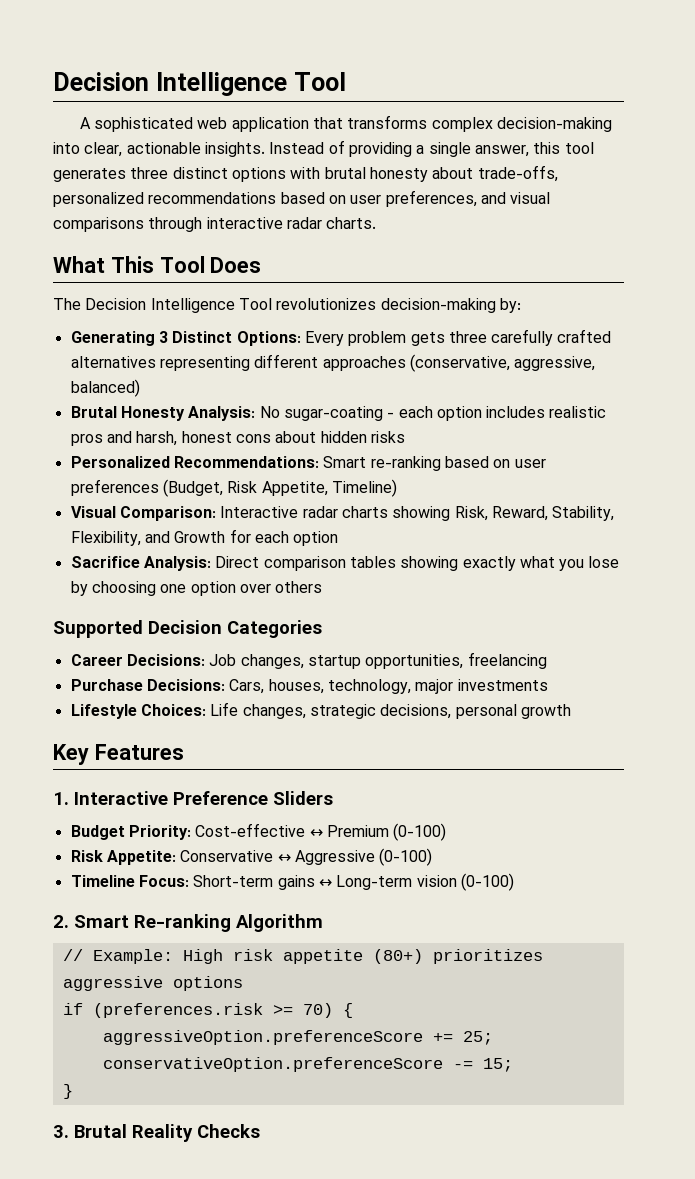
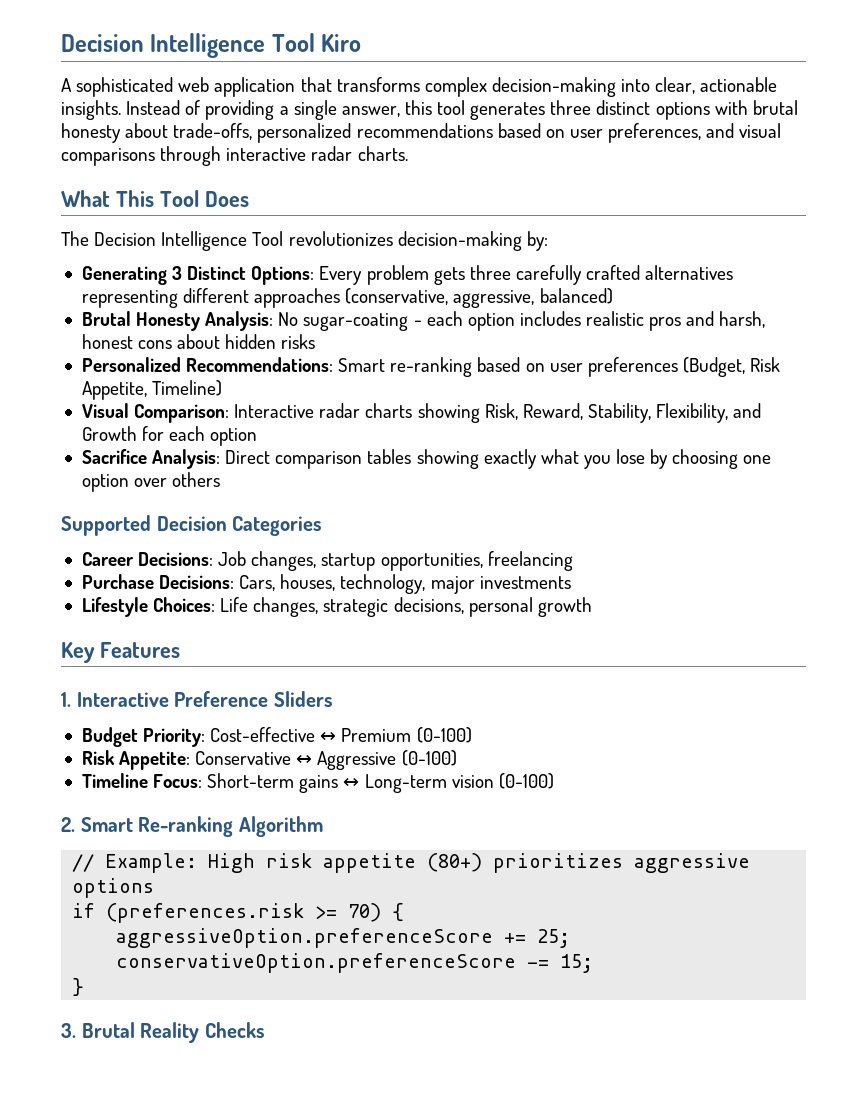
[53,72,346,96] Decision Intelligence Tool -> [61,33,362,58] Decision Intelligence Tool Kiro

